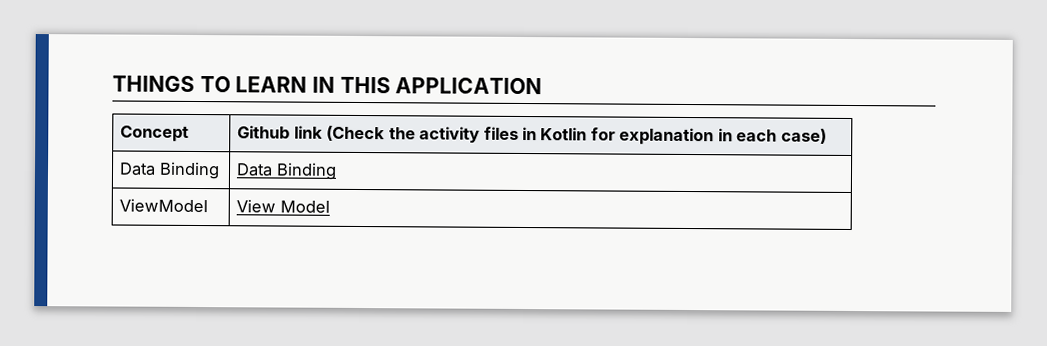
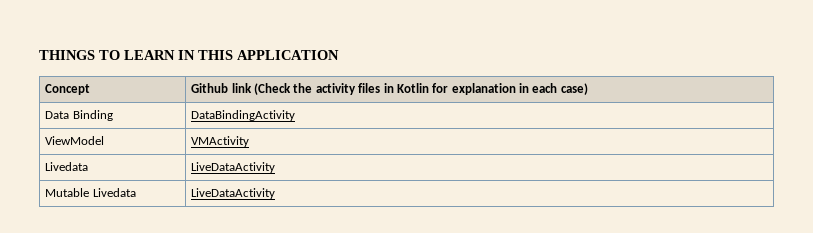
[236,162,338,180] Data Binding -> [191,110,296,121] DataBindingActivity
[236,199,331,213] View Model -> [191,136,250,147] [45,162,89,171] [191,162,276,173] [45,188,136,197] [191,188,276,199] VMActivity // Livedata | LiveDataActivity // Mutable Livedata | LiveDataActivity

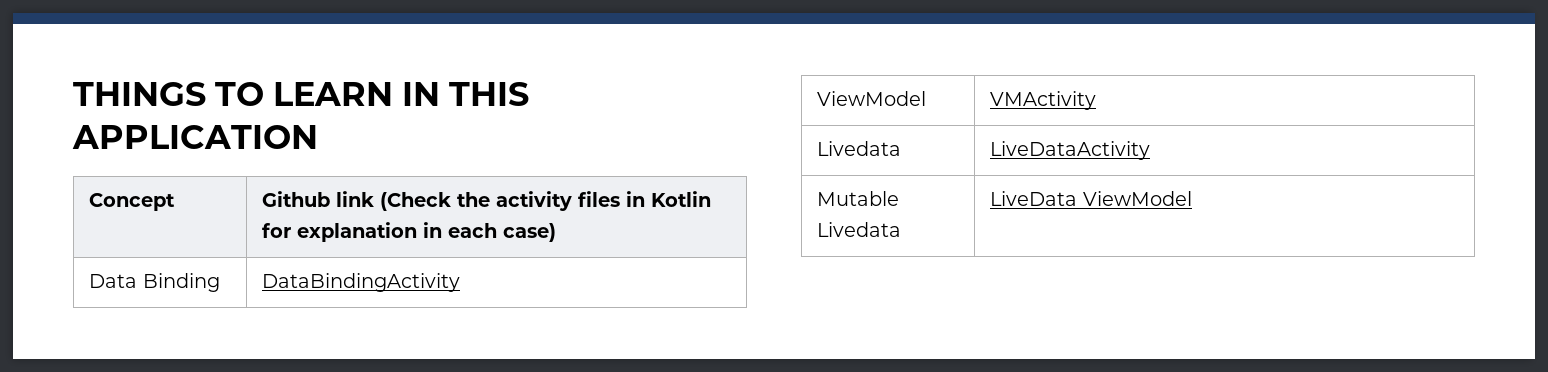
[191,188,276,199] LiveDataActivity -> [990,191,1192,206] LiveData ViewModel

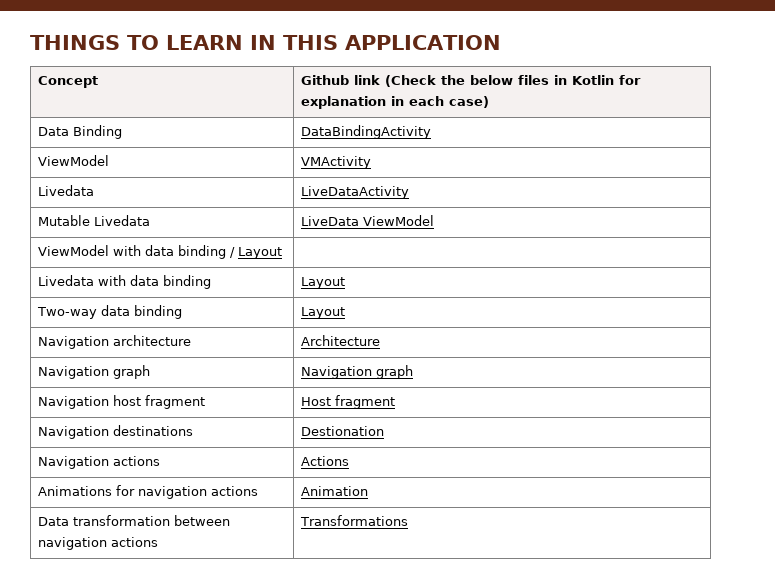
[496,191,573,211] activity -> [469,75,513,85] below
(1192, 198) none -> [37,245,282,259] [37,275,211,289] [300,277,345,289] [36,305,182,319] [300,307,345,319] [37,335,191,349] [300,335,380,346] [37,365,150,379] [300,365,413,379] [37,395,205,409] [300,395,395,409] [37,425,193,439] [300,426,384,436] [37,456,160,469] [300,456,349,466] [37,485,258,499] [300,486,368,496] [37,515,230,526] [37,537,158,550] [299,515,408,526] // ViewModel with data binding / Layout | // Livedata with data binding | Layout // Two-way data binding | Layout // Navigation architecture | Architecture // Navigation graph | Navigation graph // Navigation host fragment | Host fragment // Navigation destinations | Destionation // Navigation actions | Actions // Animations for navigation actions | Animation // Data transformation between navigation actions | Transformations

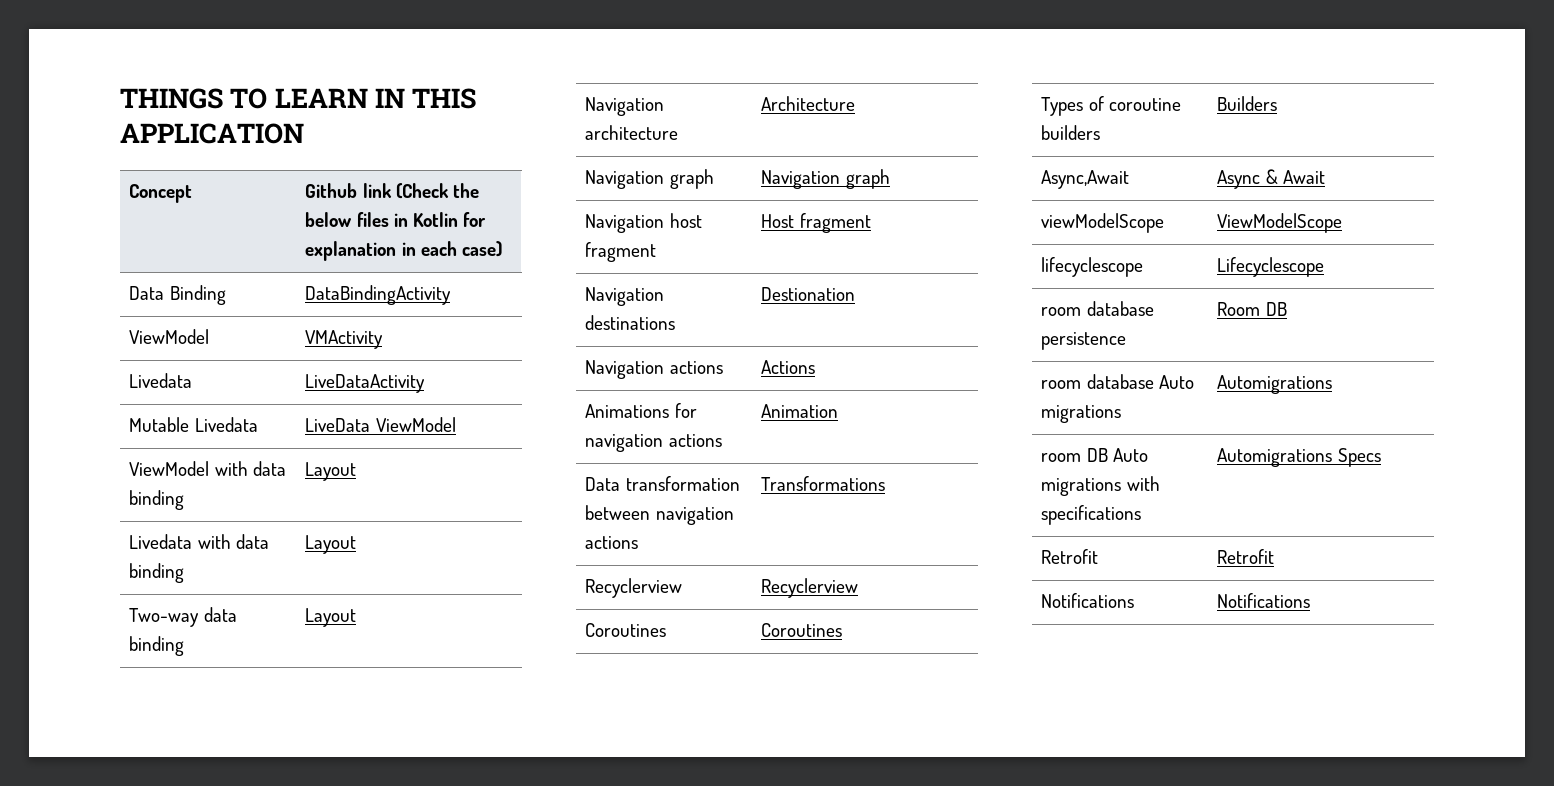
[229,247,282,259] / Layout | -> [305,462,357,481] | Layout
(408, 520) none -> [585,578,683,598] [761,578,859,598] [585,623,667,637] [761,623,843,637] [1041,96,1181,116] [1041,125,1101,140] [1217,96,1278,111] [1041,170,1130,189] [1217,169,1325,189] [1041,213,1165,233] [1217,213,1343,233] [1041,257,1144,277] [1217,257,1325,277] [1041,301,1154,316] [1041,332,1127,350] [1217,302,1287,316] [1041,374,1194,389] [1041,405,1122,423] [1217,375,1333,394] [1041,448,1148,462] [1041,476,1160,496] [1041,505,1142,525] [1217,448,1381,467] [1041,549,1099,564] [1217,549,1275,564] [1041,593,1135,608] [1217,593,1311,608] // Recyclerview | Recyclerview // Coroutines | Coroutines // Types of coroutine builders | Builders // Async,Await | Async & Await // viewModelScope | ViewModelScope // lifecyclescope | Lifecyclescope // room database persistence | Room DB // room database Auto migrations | Automigrations // room DB Auto migrations with specifications | Automigrations Specs // Retrofit | Retrofit // Notifications | Notifications

